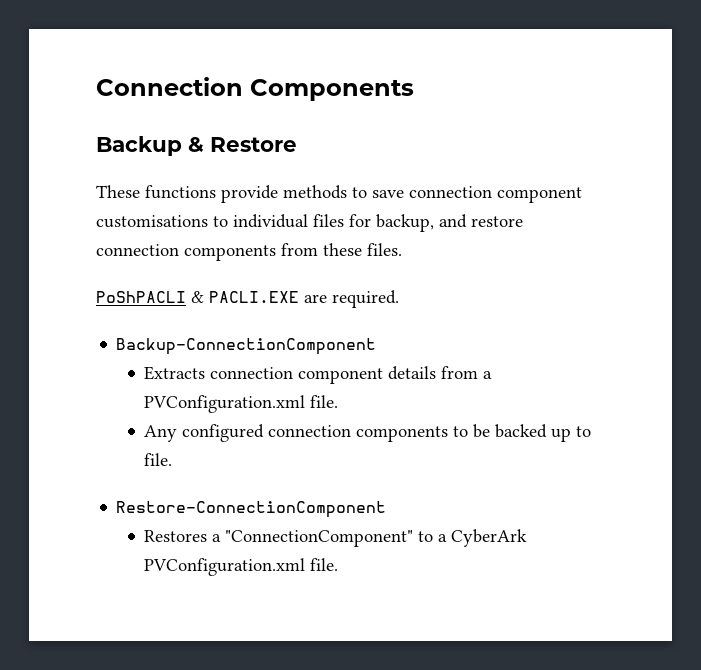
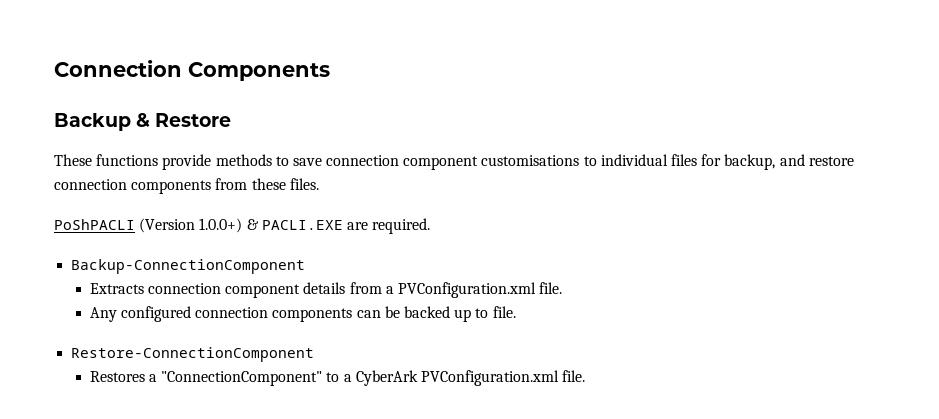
(186, 297) none -> [139,218,243,233] (Version 1.0.0+)
[453,426,469,437] to -> [356,310,381,318] can

